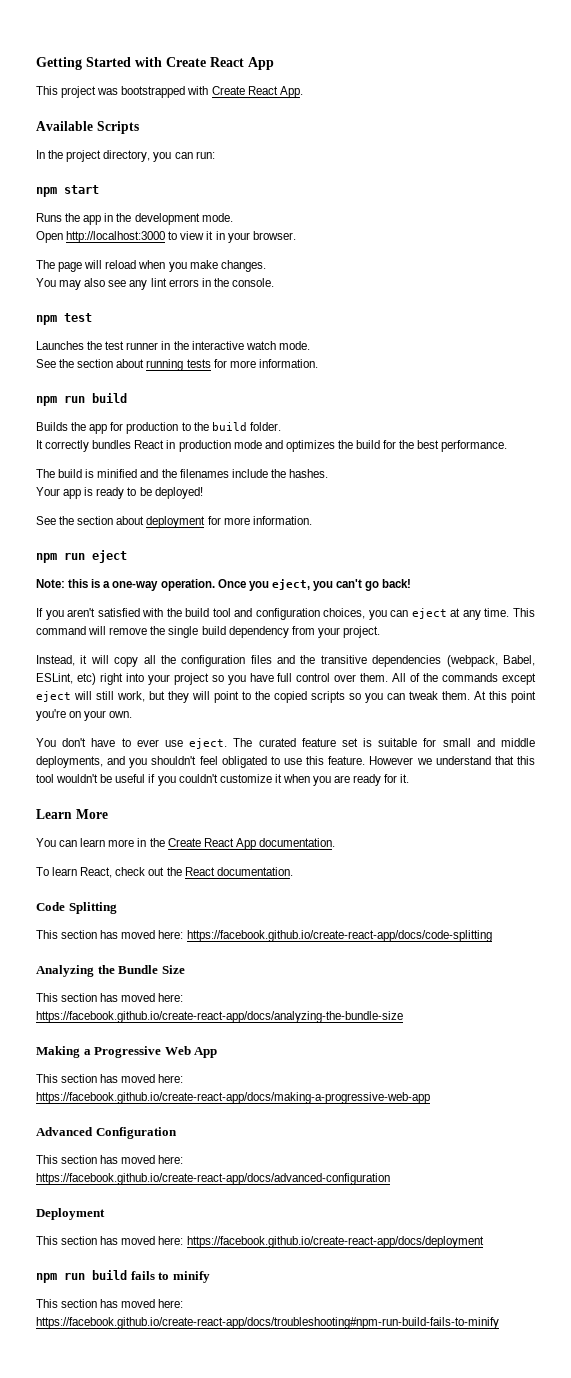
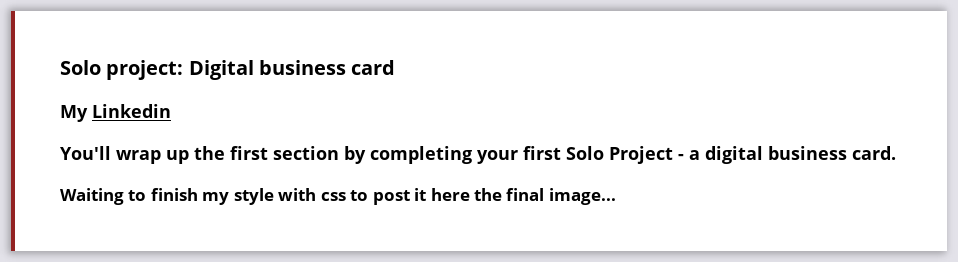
[36,57,274,70] [36,86,303,98] [36,121,139,134] [36,150,215,162] [36,185,99,197] [36,213,233,225] [36,231,296,243] [36,260,266,272] [36,278,274,290] [36,313,92,325] [36,341,310,350] [36,359,318,371] [36,393,127,406] [36,422,281,434] [36,440,508,452] [36,469,328,478] [36,487,203,499] [36,516,312,528] [36,550,127,563] [36,579,412,591] [36,608,535,620] [36,626,380,638] [36,655,535,667] [36,673,536,685] [36,691,536,703] [36,709,133,721] [36,738,535,749] [36,756,536,768] [36,774,410,786] [36,809,108,819] [36,838,335,850] [36,867,293,878] [36,902,117,914] [36,930,492,942] [36,965,185,977] [36,993,184,1002] [36,1011,403,1023] [36,1046,218,1058] [36,1074,184,1083] [36,1092,430,1104] [36,1127,177,1139] [36,1155,184,1164] [36,1173,390,1185] [36,1208,105,1220] [36,1236,484,1248] [36,1270,210,1283] [36,1299,184,1308] [36,1317,499,1329] Getting Started with Create React App // This project was bootstrapped with Create React App. // Available Scripts // In the project directory, you can run: // npm start // Runs the app in the development mode. // Open http://localhost:3000 to view it in your browser. // The page will reload when you make changes. // You may also see any lint errors in the console. // npm test // Launches the test runner in the interactive watch mode. // See the section about running tests for more information. // npm run build // Builds the app for production to the build folder. // It correctly bundles React in production mode and optimizes the build for the best performance. // The build is minified and the filenames include the hashes. // Your app is ready to be deployed! // See the section about deployment for more information. // npm run eject // Note: this is a one-way operation. Once you eject, you can't go back! // If you aren't satisfied with the build tool and configuration choices, you can eject at any time. This command will remove the single build dependency from your project. // Instead, it will copy all the configuration files and the transitive dependencies (webpack, Babel, ESLint, etc) right into your project so you have full control over them. All of the commands except eject will still work, but they will point to the copied scripts so you can tweak them. At this point you're on your own. // You don't have to ever use eject. The curated feature set is suitable for small and middle deployments, and you shouldn't feel obligated to use this feature. However we understand that this tool wouldn't be useful if you couldn't customize it when you are ready for it. // Learn More // You can learn more in the Create React App documentation. // To learn React, check out the React documentation. // Code Splitting // This section has moved here: https://facebook.github.io/create-react-app/docs/code-splitting // Analyzing the Bundle Size // This section has moved here: https://facebook.github.io/create-react-app/docs/analyzing-the-bundle-size // Making a Progressive Web App // This section has moved here: https://facebook.github.io/create-react-app/docs/making-a-progressive-web-app // Advanced Configuration // This section has moved here: https://facebook.github.io/create-react-app/docs/advanced-configuration // Deployment // This section has moved here: https://facebook.github.io/create-react-app/docs/deployment // npm run build fails to minify // This section has moved here: https://facebook.github.io/create-react-app/docs/troubleshooting#npm-run-build-fails-to-minify -> [60,60,396,80] [60,104,171,122] [60,146,896,164] [60,188,616,205] Solo project: Digital business card // My Linkedin // You'll wrap up the first section by completing your first Solo Project - a digital business card. // Waiting to finish my style with css to post it here the final image...

